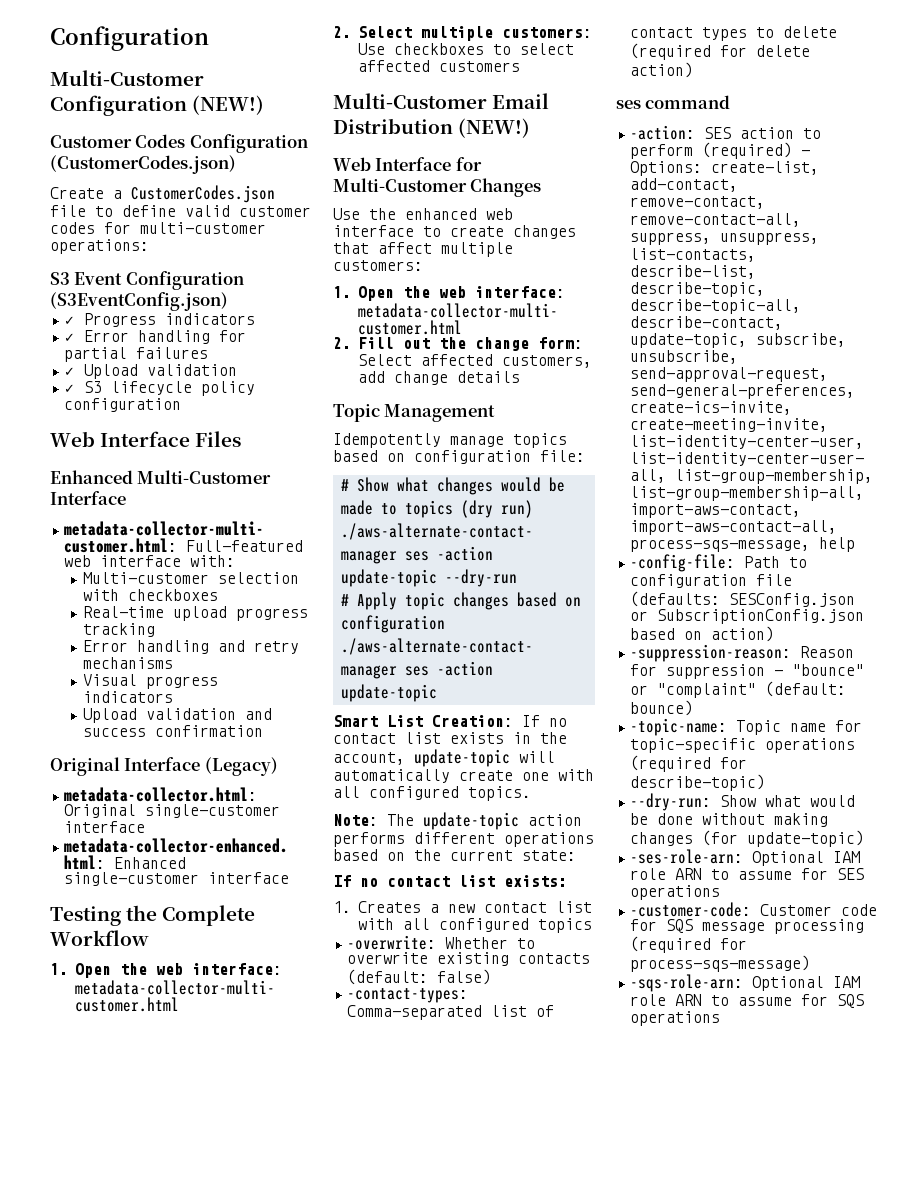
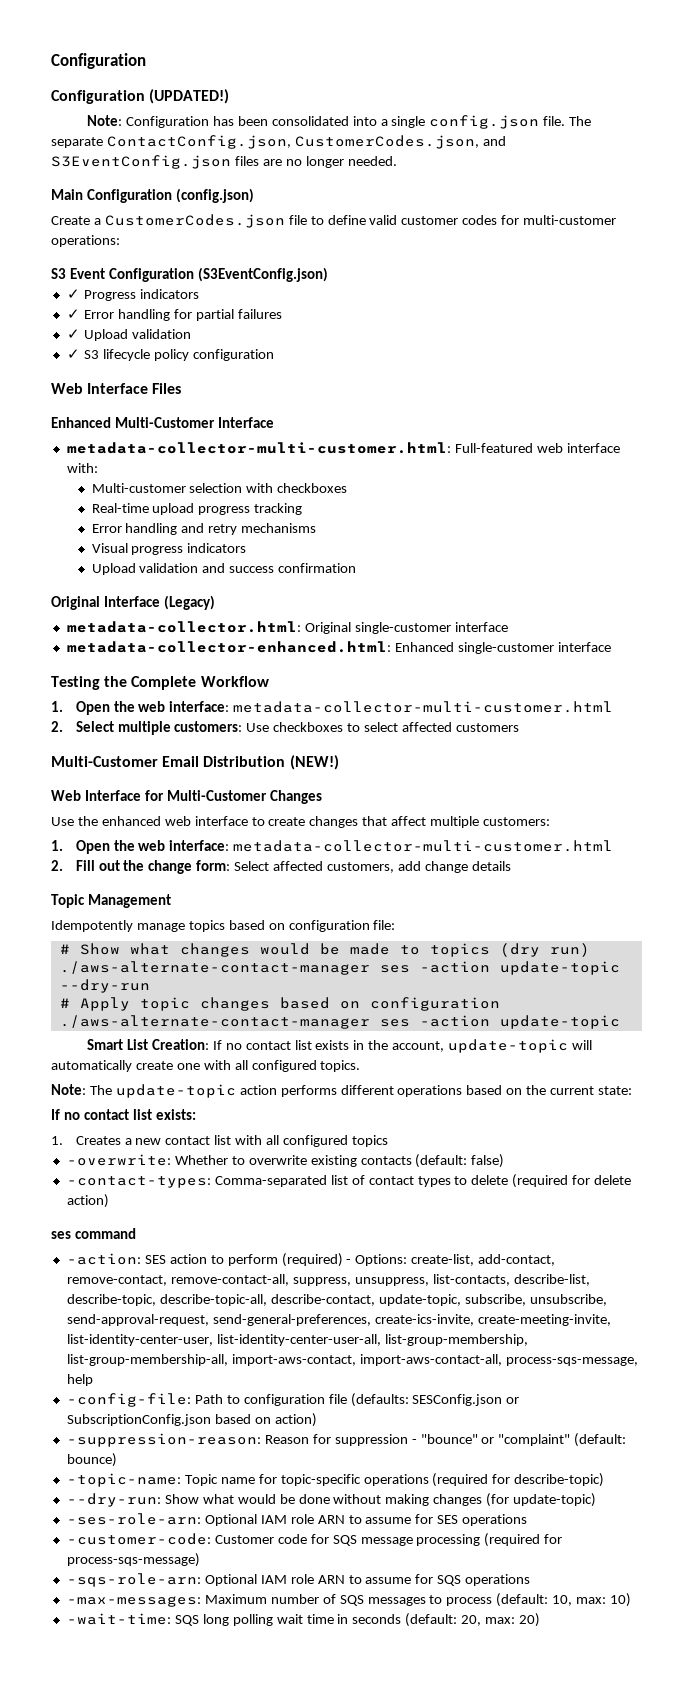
[50,70,204,86] [50,95,265,116] [50,134,308,153] [50,155,236,174] Multi-Customer Configuration (NEW!) // Customer Codes Configuration (CustomerCodes.json) -> [51,89,230,104] [87,115,592,129] [51,135,506,149] [51,155,397,169] [51,188,254,203] Configuration (UPDATED!) // Note: Configuration has been consolidated into a single config.json file. The separate ContactConfig.json, CustomerCodes.json, and S3EventConfig.json files are no longer needed. // Main Configuration (config.json)
(721, 1018) none -> [66,1593,632,1607] [66,1613,541,1627] // -max-messages: Maximum number of SQS messages to process (default: 10, max: 10) // -wait-time: SQS long polling wait time in seconds (default: 20, max: 20)

